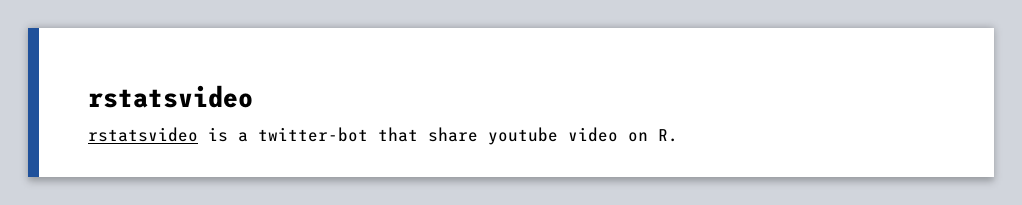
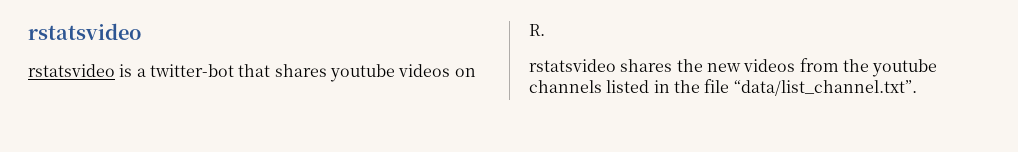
[428,127,618,145] share youtube video -> [274,64,451,82] shares youtube videos
(678, 135) none -> [529,58,938,77] [529,79,917,96] // rstatsvideo shares the new videos from the youtube channels listed in the file “data/list_channel.txt”.

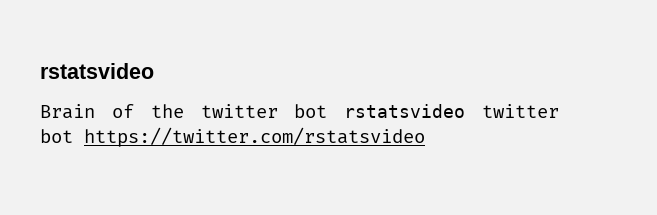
[28,64,476,82] [529,24,545,36] [529,58,938,77] [529,79,917,96] rstatsvideo is a twitter-bot that shares youtube videos on R. // rstatsvideo shares the new videos from the youtube channels listed in the file “data/list_channel.txt”. -> [40,104,559,119] [40,127,425,147] Brain of the twitter bot rstatsvideo twitter bot https://twitter.com/rstatsvideo

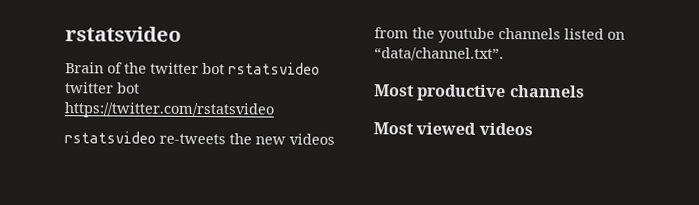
(425, 137) none -> [64,131,335,145] [374,27,625,43] [374,47,504,62] [374,84,585,102] [373,122,533,136] // rstatsvideo re-tweets the new videos from the youtube channels listed on “data/channel.txt”. // Most productive channels // Most viewed videos

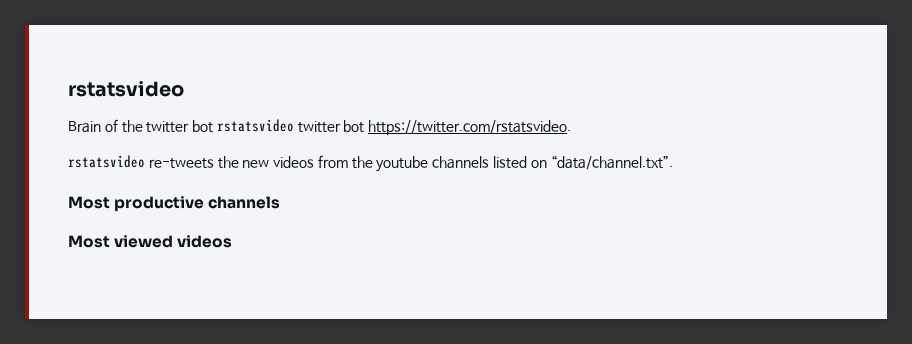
[64,102,274,119] https://twitter.com/rstatsvideo -> [368,120,572,135] https://twitter.com/rstatsvideo.

